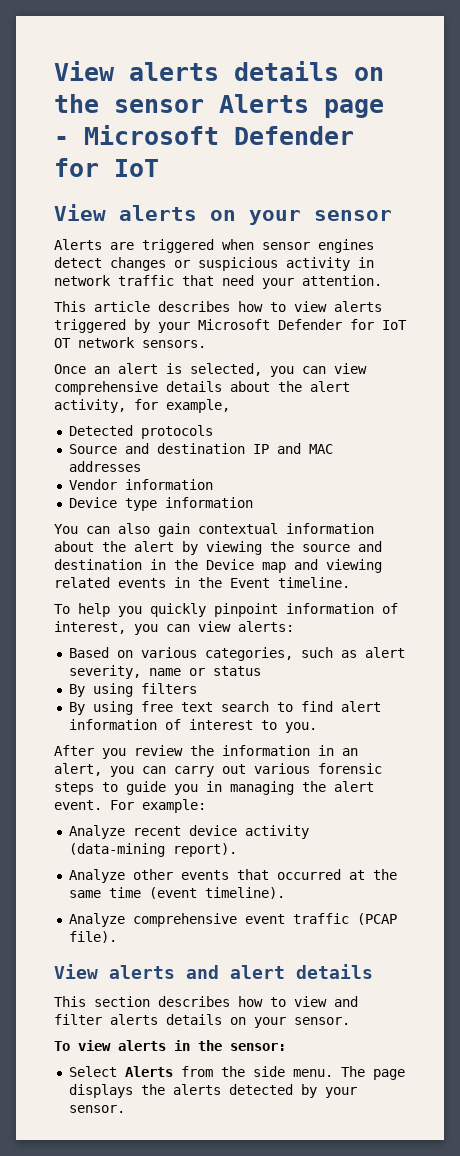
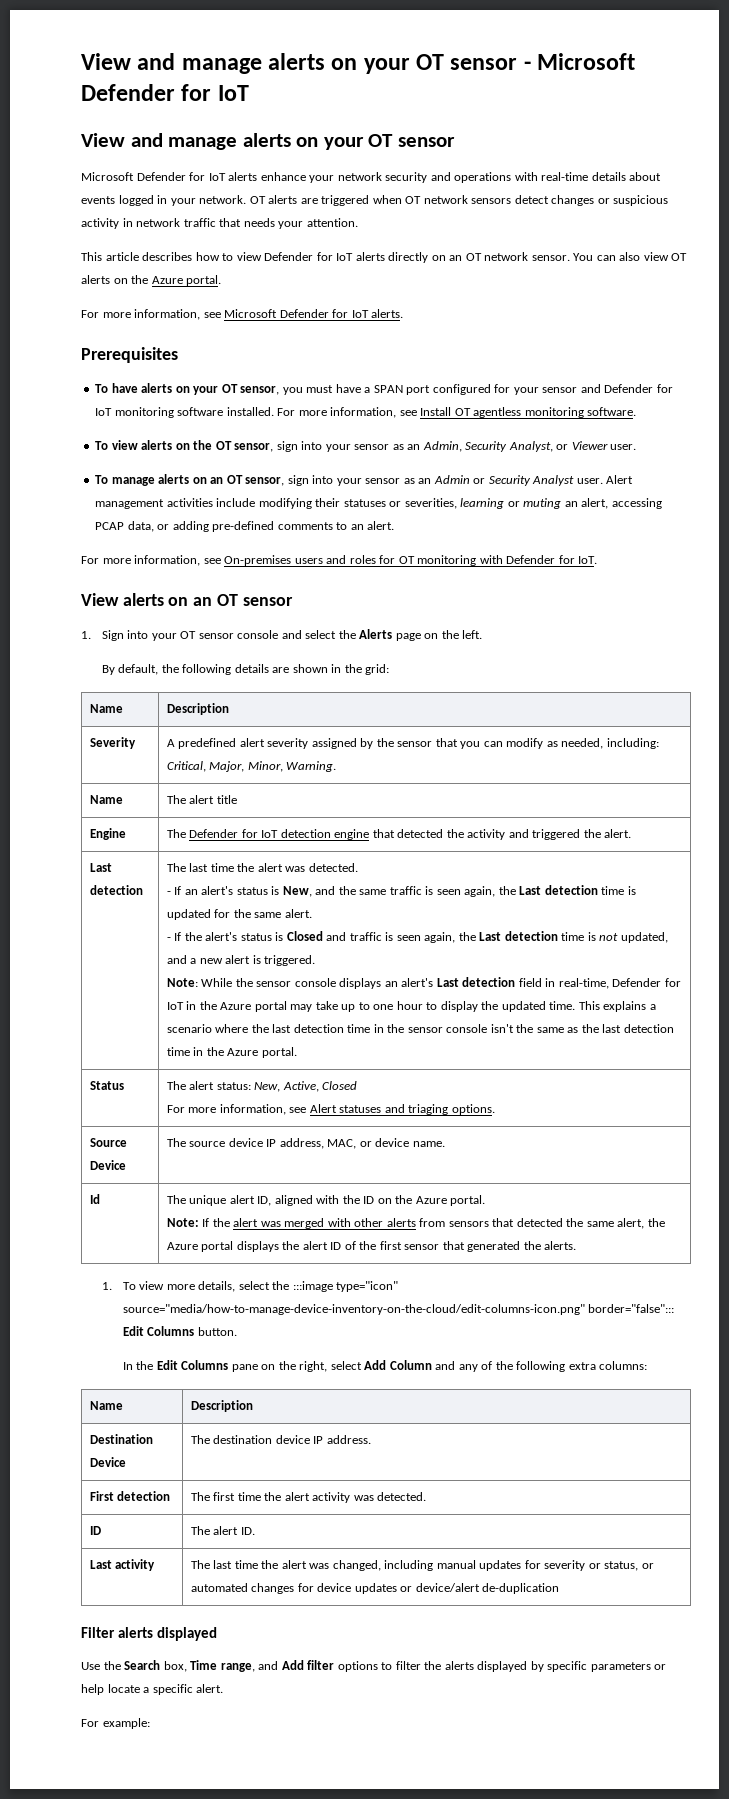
[54,61,384,81] [54,94,384,118] View alerts details on the sensor Alerts page -> [81,53,518,74] View and manage alerts on your OT sensor
[119,205,392,225] [54,239,374,253] alerts on your sensor // Alerts are triggered when sensor engines -> [130,133,455,150] [81,172,662,183] [81,195,512,206] and manage alerts on your OT sensor // Microsoft Defender for IoT alerts enhance your network security and operations with real-time details about events logged in your network. OT alerts are triggered when OT network sensors
[222,275,254,286] need -> [243,218,275,227] needs
[334,301,382,312] [54,319,407,333] [54,337,206,348] [54,363,367,377] [54,381,350,395] [54,399,230,413] [68,425,213,439] [68,443,333,454] [68,461,141,472] [68,479,213,490] [68,497,253,511] [54,523,374,537] [54,541,382,555] [54,559,382,573] [54,577,350,588] [54,603,398,617] [54,621,294,635] [68,647,405,661] [68,665,261,679] [68,683,197,697] [68,701,381,715] [68,719,317,733] [54,745,358,759] [54,763,382,777] [54,781,374,795] [54,799,206,813] [68,825,309,839] [68,843,237,857] [68,869,397,883] [68,887,285,899] [68,913,397,927] [68,931,117,943] [54,964,373,979] [54,996,358,1007] [54,1014,350,1028] [54,1040,286,1051] [68,1066,405,1080] [68,1084,357,1098] [68,1105,125,1113] alerts triggered by your Microsoft Defender for IoT OT network sensors. // Once an alert is selected, you can view comprehensive details about the alert activity, for example, // Detected protocols // Source and destination IP and MAC addresses // Vendor information // Device type information // You can also gain contextual information about the alert by viewing the source and destination in the Device map and viewing related events in the Event timeline. // To help you quickly pinpoint information of interest, you can view alerts: // Based on various categories, such as alert severity, name or status // By using filters // By using free text search to find alert information of interest to you. // After you review the information in an alert, you can carry out various forensic steps to guide you in managing the alert event. For example: // Analyze recent device activity (data-mining report). // Analyze other events that occurred at the same time (event timeline). // Analyze comprehensive event traffic (PCAP file). // View alerts and alert details // This section describes how to view and filter alerts details on your sensor. // To view alerts in the sensor: // Select Alerts from the side menu. The page displays the alerts detected by your sensor. -> [264,252,688,263] [81,275,222,286] [81,309,404,320] [81,347,178,363] [95,383,673,395] [95,407,637,418] [95,440,637,452] [95,474,634,486] [95,498,662,509] [95,521,395,532] [81,555,598,566] [81,593,293,606] [81,629,483,641] [101,664,390,675] [89,704,123,713] [166,703,229,715] [89,737,136,749] [166,738,659,749] [166,761,337,772] [89,795,123,804] [166,795,237,804] [89,828,126,840] [166,829,632,840] [89,863,112,872] [89,885,143,895] [166,863,358,872] [166,885,636,897] [166,909,312,920] [166,931,668,943] [166,955,316,966] [166,977,681,989] [166,1001,656,1012] [166,1024,674,1033] [166,1047,297,1058] [89,1081,124,1090] [166,1081,358,1092] [166,1104,495,1115] [89,1138,127,1147] [89,1160,126,1170] [166,1138,445,1149] [89,1194,100,1204] [166,1195,486,1206] [166,1218,665,1229] [166,1241,577,1252] [101,1281,399,1292] [122,1304,675,1315] [122,1326,237,1336] [122,1360,648,1372] [89,1401,123,1410] [190,1400,253,1412] [89,1434,153,1444] [89,1457,126,1467] [190,1435,371,1444] [89,1491,171,1501] [190,1492,427,1503] [89,1526,101,1535] [190,1526,255,1535] [89,1559,156,1571] [190,1560,654,1571] [190,1583,560,1594] [81,1627,218,1641] [81,1660,667,1672] [81,1684,224,1695] [81,1718,150,1729] Defender for IoT alerts directly on an OT network sensor. You can also view OT alerts on the Azure portal. // For more information, see Microsoft Defender for IoT alerts. // Prerequisites // To have alerts on your OT sensor, you must have a SPAN port configured for your sensor and Defender for IoT monitoring software installed. For more information, see Install OT agentless monitoring software. // To view alerts on the OT sensor, sign into your sensor as an Admin, Security Analyst, or Viewer user. // To manage alerts on an OT sensor, sign into your sensor as an Admin or Security Analyst user. Alert management activities include modifying their statuses or severities, learning or muting an alert, accessing PCAP data, or adding pre-defined comments to an alert. // For more information, see On-premises users and roles for OT monitoring with Defender for IoT. // View alerts on an OT sensor // 1. Sign into your OT sensor console and select the Alerts page on the left. // By default, the following details are shown in the grid: // Name | Description // Severity | A predefined alert severity assigned by the sensor that you can modify as needed, including: Critical, Major, Minor, Warning. // Name | The alert title // Engine | The Defender for IoT detection engine that detected the activity and triggered the alert. // Last detection | The last time the alert was detected. // - If an alert's status is New, and the same traffic is seen again, the Last detection time is updated for the same alert. // - If the alert's status is Closed and traffic is seen again, the Last detection time is not updated, and a new alert is triggered. // Note: While the sensor console displays an alert's Last detection field in real-time, Defender for IoT in the Azure portal may take up to one hour to display the updated time. This explains a scenario where the last detection time in the sensor console isn't the same as the last detection time in the Azure portal. // Status | The alert status: New, Active, Closed // For more information, see Alert statuses and triaging options. // Source Device | The source device IP address, MAC, or device name. // Id | The unique alert ID, aligned with the ID on the Azure portal. // Note: If the alert was merged with other alerts from sensors that detected the same alert, the Azure portal displays the alert ID of the first sensor that generated the alerts. // 1. To view more details, select the :::image type="icon" source="media/how-to-manage-device-inventory-on-the-cloud/edit-columns-icon.png" border="false"::: Edit Columns button. // In the Edit Columns pane on the right, select Add Column and any of the following extra columns: // Name | Description // Destination Device | The destination device IP address. // First detection | The first time the alert activity was detected. // ID | The alert ID. // Last activity | The last time the alert was changed, including manual updates for severity or status, or automated changes for device updates or device/alert de-duplication // Filter alerts displayed // Use the Search box, Time range, and Add filter options to filter the alerts displayed by specific parameters or help locate a specific alert. // For example:

